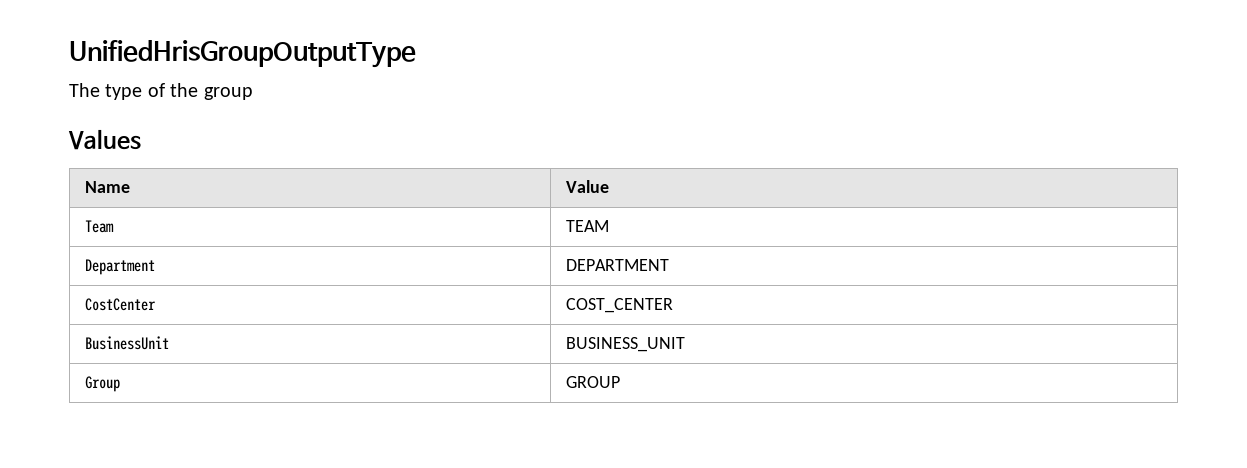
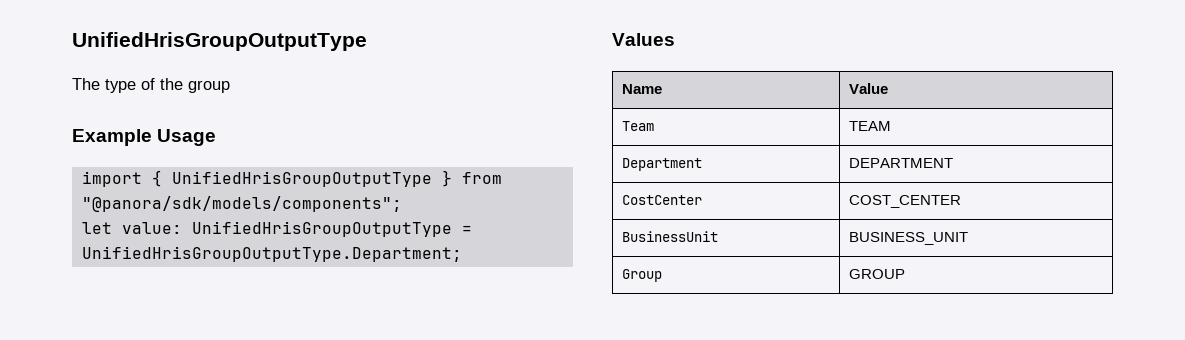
(253, 93) none -> [72,129,217,146] [81,170,502,187] [81,196,402,212] [81,221,472,237] [81,246,462,262] // Example Usage // import { UnifiedHrisGroupOutputType } from "@panora/sdk/models/components"; // let value: UnifiedHrisGroupOutputType = UnifiedHrisGroupOutputType.Department;

